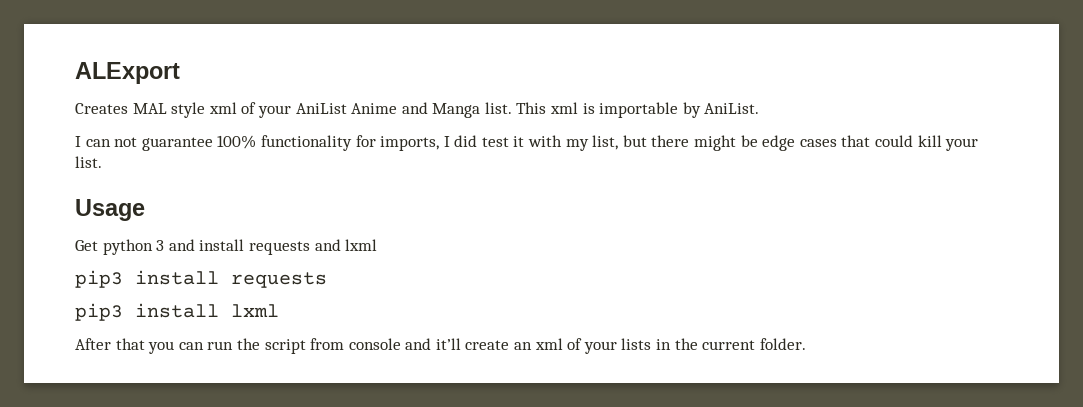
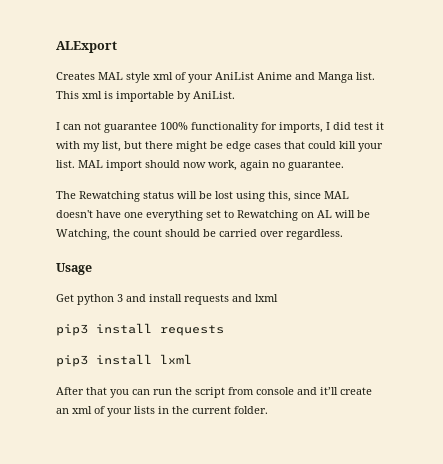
(102, 162) none -> [78,160,344,171] [56,191,349,202] [56,210,370,221] [56,229,343,240] MAL import should now work, again no guarantee. // The Rewatching status will be lost using this, since MAL doesn't have one everything set to Rewatching on AL will be Watching, the count should be carried over regardless.

